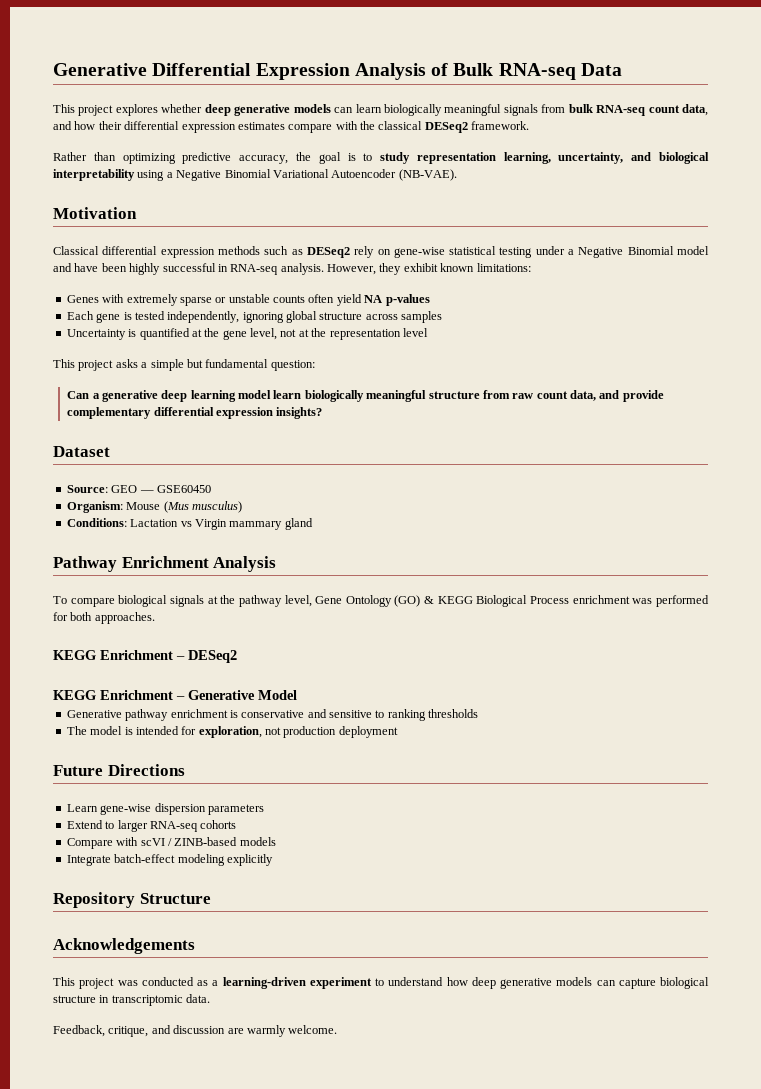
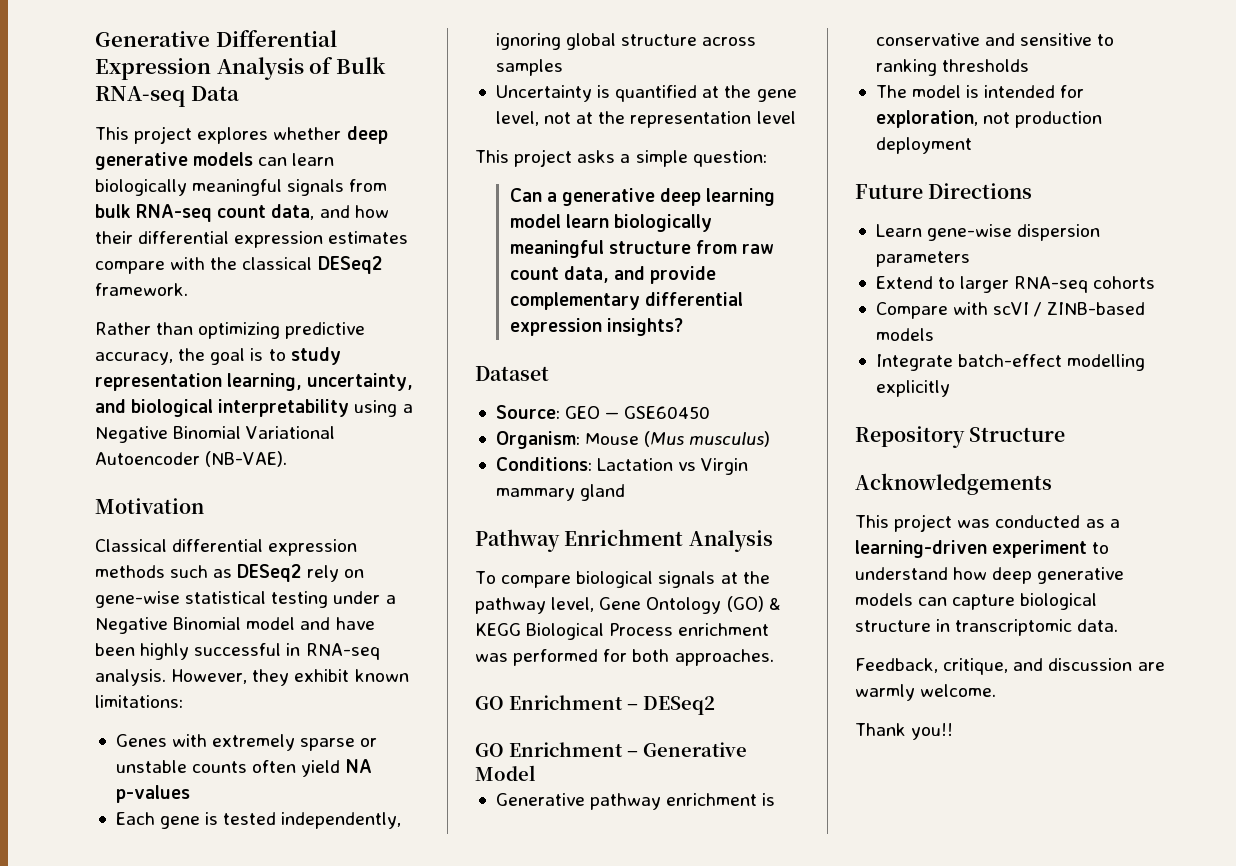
[186,359,269,368] but fundamental -> (688, 158) none
[53,650,96,660] KEGG -> [475,696,504,710] GO
[53,690,96,700] KEGG -> [475,743,504,757] GO
[177,854,225,866] modeling -> [1067,354,1146,371] modelling
(338, 1029) none -> [855,723,954,740] // Thank you!!

